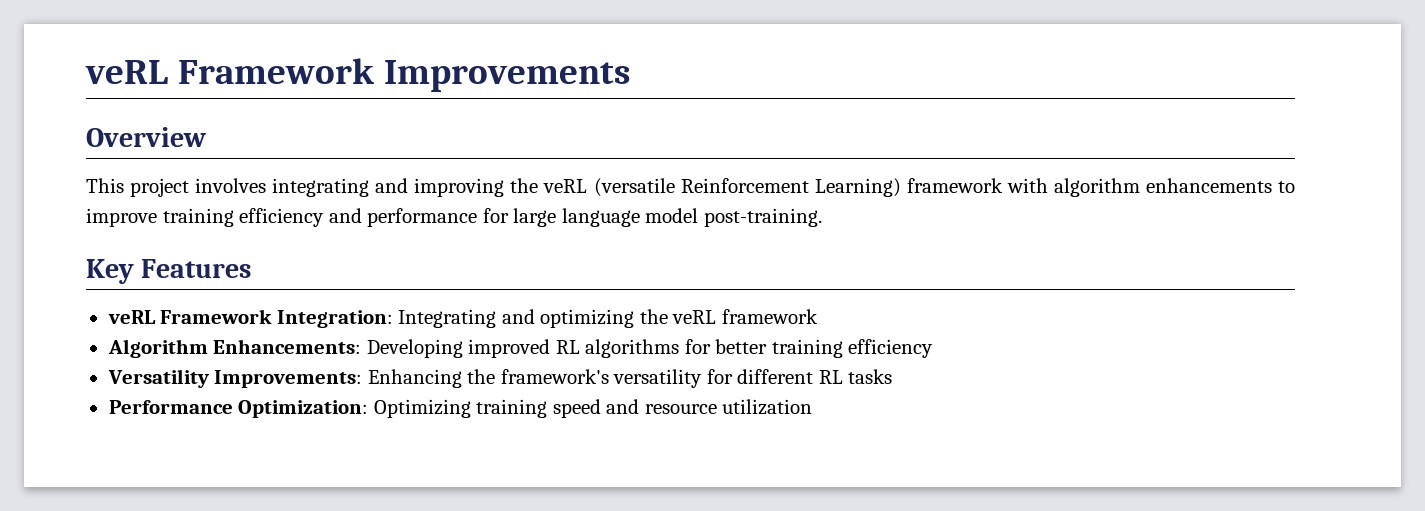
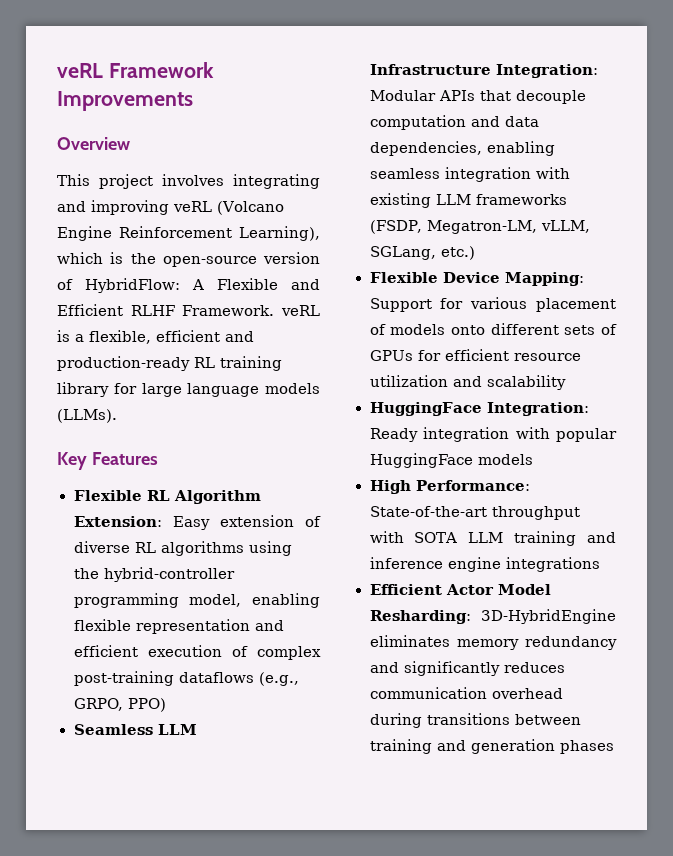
[510,178,1295,197] [86,208,478,227] the veRL (versatile Reinforcement Learning) framework with algorithm enhancements to improve training efficiency and performance -> [173,201,284,215] [57,226,320,241] [57,252,320,267] [57,278,320,293] [57,304,320,316] [57,330,254,344] [57,356,282,371] [57,382,109,397] veRL (Volcano Engine Reinforcement Learning), which is the open-source version of HybridFlow: A Flexible and Efficient RLHF Framework. veRL is a flexible, efficient and production-ready RL training library
[645,208,822,227] model post-training. -> [265,383,320,394] [57,409,117,423] models (LLMs).
[107,309,818,328] [107,339,934,358] [107,369,893,388] [108,399,813,418] veRL Framework Integration: Integrating and optimizing the veRL framework // Algorithm Enhancements: Developing improved RL algorithms for better training efficiency // Versatility Improvements: Enhancing the framework's versatility for different RL tasks // Performance Optimization: Optimizing training speed and resource utilization -> [73,490,261,504] [73,515,321,530] [73,541,292,556] [73,567,235,582] [73,593,320,608] [73,619,284,634] [73,645,321,660] [73,671,299,686] [73,698,167,712] [73,724,197,735] [369,64,598,78] [369,90,586,104] [369,115,539,130] [369,141,555,156] [369,167,570,182] [369,193,567,208] [369,220,591,234] [369,246,475,260] [369,272,584,286] [369,297,616,312] [369,323,617,335] [369,349,581,361] [369,375,566,390] [369,402,589,416] [369,427,617,442] [369,453,534,468] [369,480,530,494] [369,506,580,520] [369,531,616,546] [369,557,600,572] [369,584,551,595] [369,609,616,624] [369,635,617,650] [369,661,565,676] [369,687,563,699] [369,713,581,728] [369,739,614,754] Flexible RL Algorithm Extension: Easy extension of diverse RL algorithms using the hybrid-controller programming model, enabling flexible representation and efficient execution of complex post-training dataflows (e.g., GRPO, PPO) // Seamless LLM Infrastructure Integration: Modular APIs that decouple computation and data dependencies, enabling seamless integration with existing LLM frameworks (FSDP, Megatron-LM, vLLM, SGLang, etc.) // Flexible Device Mapping: Support for various placement of models onto different sets of GPUs for efficient resource utilization and scalability // HuggingFace Integration: Ready integration with popular HuggingFace models // High Performance: State-of-the-art throughput with SOTA LLM training and inference engine integrations // Efficient Actor Model Resharding: 3D-HybridEngine eliminates memory redundancy and significantly reduces communication overhead during transitions between training and generation phases

